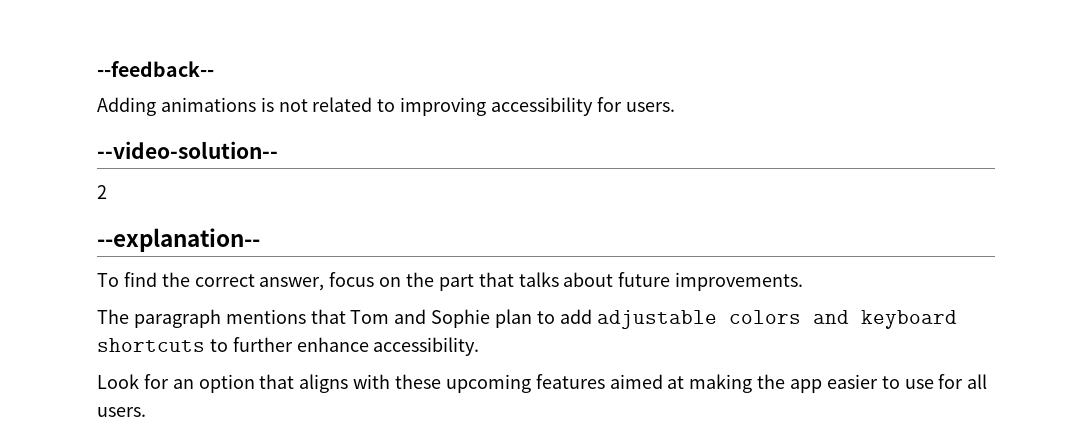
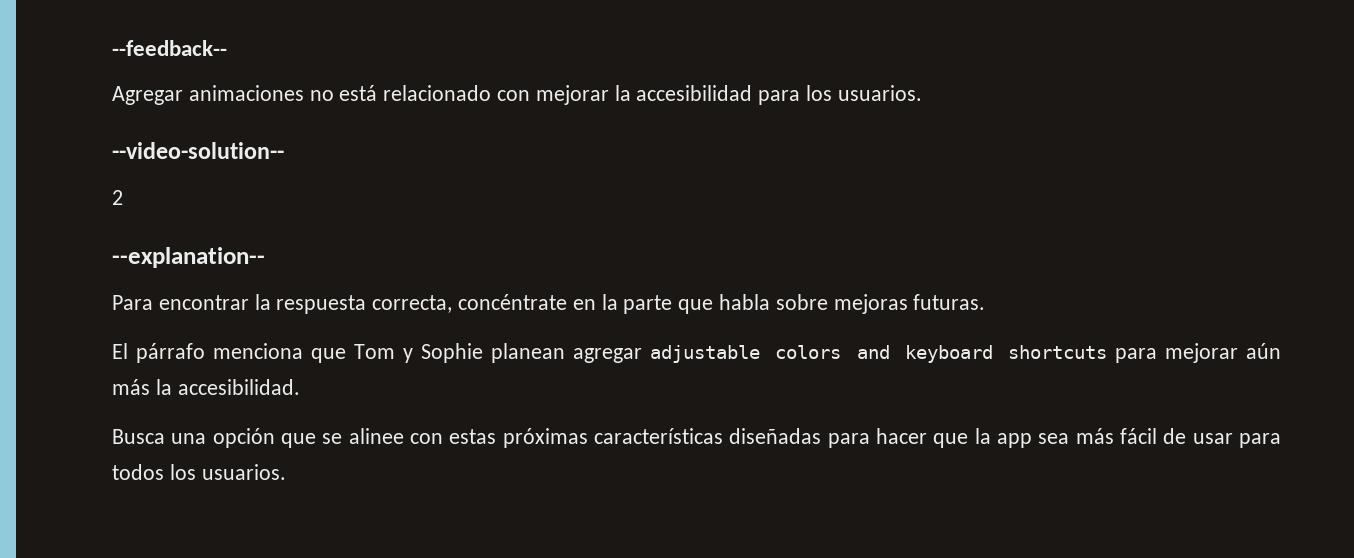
[97,97,675,116] [97,141,278,159] [97,185,107,199] [97,228,260,252] [97,272,804,291] [97,309,592,328] Adding animations is not related to improving accessibility for users. // --video-solution-- // 2 // --explanation-- // To find the correct answer, focus on the part that talks about future improvements. // The paragraph mentions that Tom and Sophie plan to add -> [112,85,922,105] [112,142,284,159] [112,190,123,205] [112,247,265,268] [112,294,986,314] [112,343,643,363] Agregar animaciones no está relacionado con mejorar la accesibilidad para los usuarios. // --video-solution-- // 2 // --explanation-- // Para encontrar la respuesta correcta, concéntrate en la parte que habla sobre mejoras futuras. // El párrafo menciona que Tom y Sophie planean agregar
[209,337,480,356] [97,374,988,393] [97,407,146,417] to further enhance accessibility. // Look for an option that aligns with these upcoming features aimed at making the app easier to use for all users. -> [1114,343,1281,363] [112,379,300,395] [112,428,1282,448] [112,464,286,480] para mejorar aún más la accesibilidad. // Busca una opción que se alinee con estas próximas características diseñadas para hacer que la app sea más fácil de usar para todos los usuarios.

